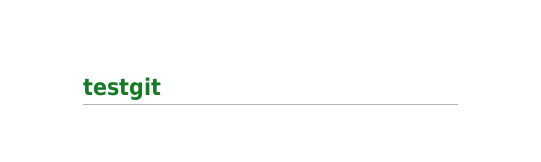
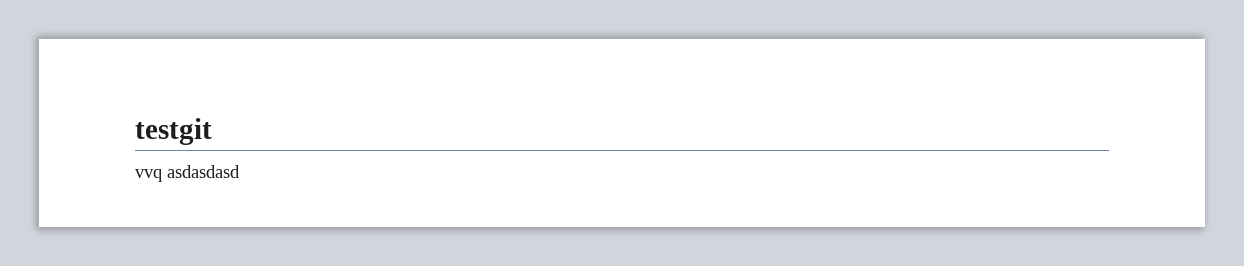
(161, 88) none -> [135,165,240,182] // vvq asdasdasd

